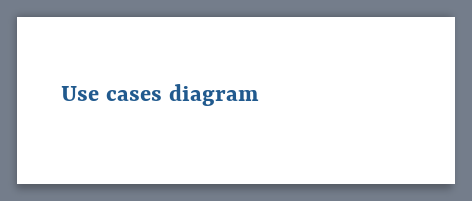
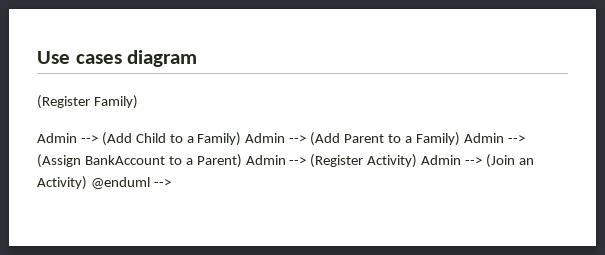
(260, 95) none -> [37,95,138,109] [37,132,525,146] [37,154,534,168] [37,176,171,190] // (Register Family) // Admin --> (Add Child to a Family) Admin --> (Add Parent to a Family) Admin --> (Assign BankAccount to a Parent) Admin --> (Register Activity) Admin --> (Join an Activity) @enduml -->

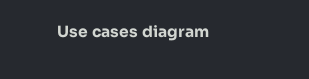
[37,95,138,109] [37,132,525,146] [37,154,534,168] [37,176,171,190] // (Register Family) // Admin --> (Add Child to a Family) Admin --> (Add Parent to a Family) Admin --> (Assign BankAccount to a Parent) Admin --> (Register Activity) Admin --> (Join an Activity) @enduml --> -> (210, 33) none

